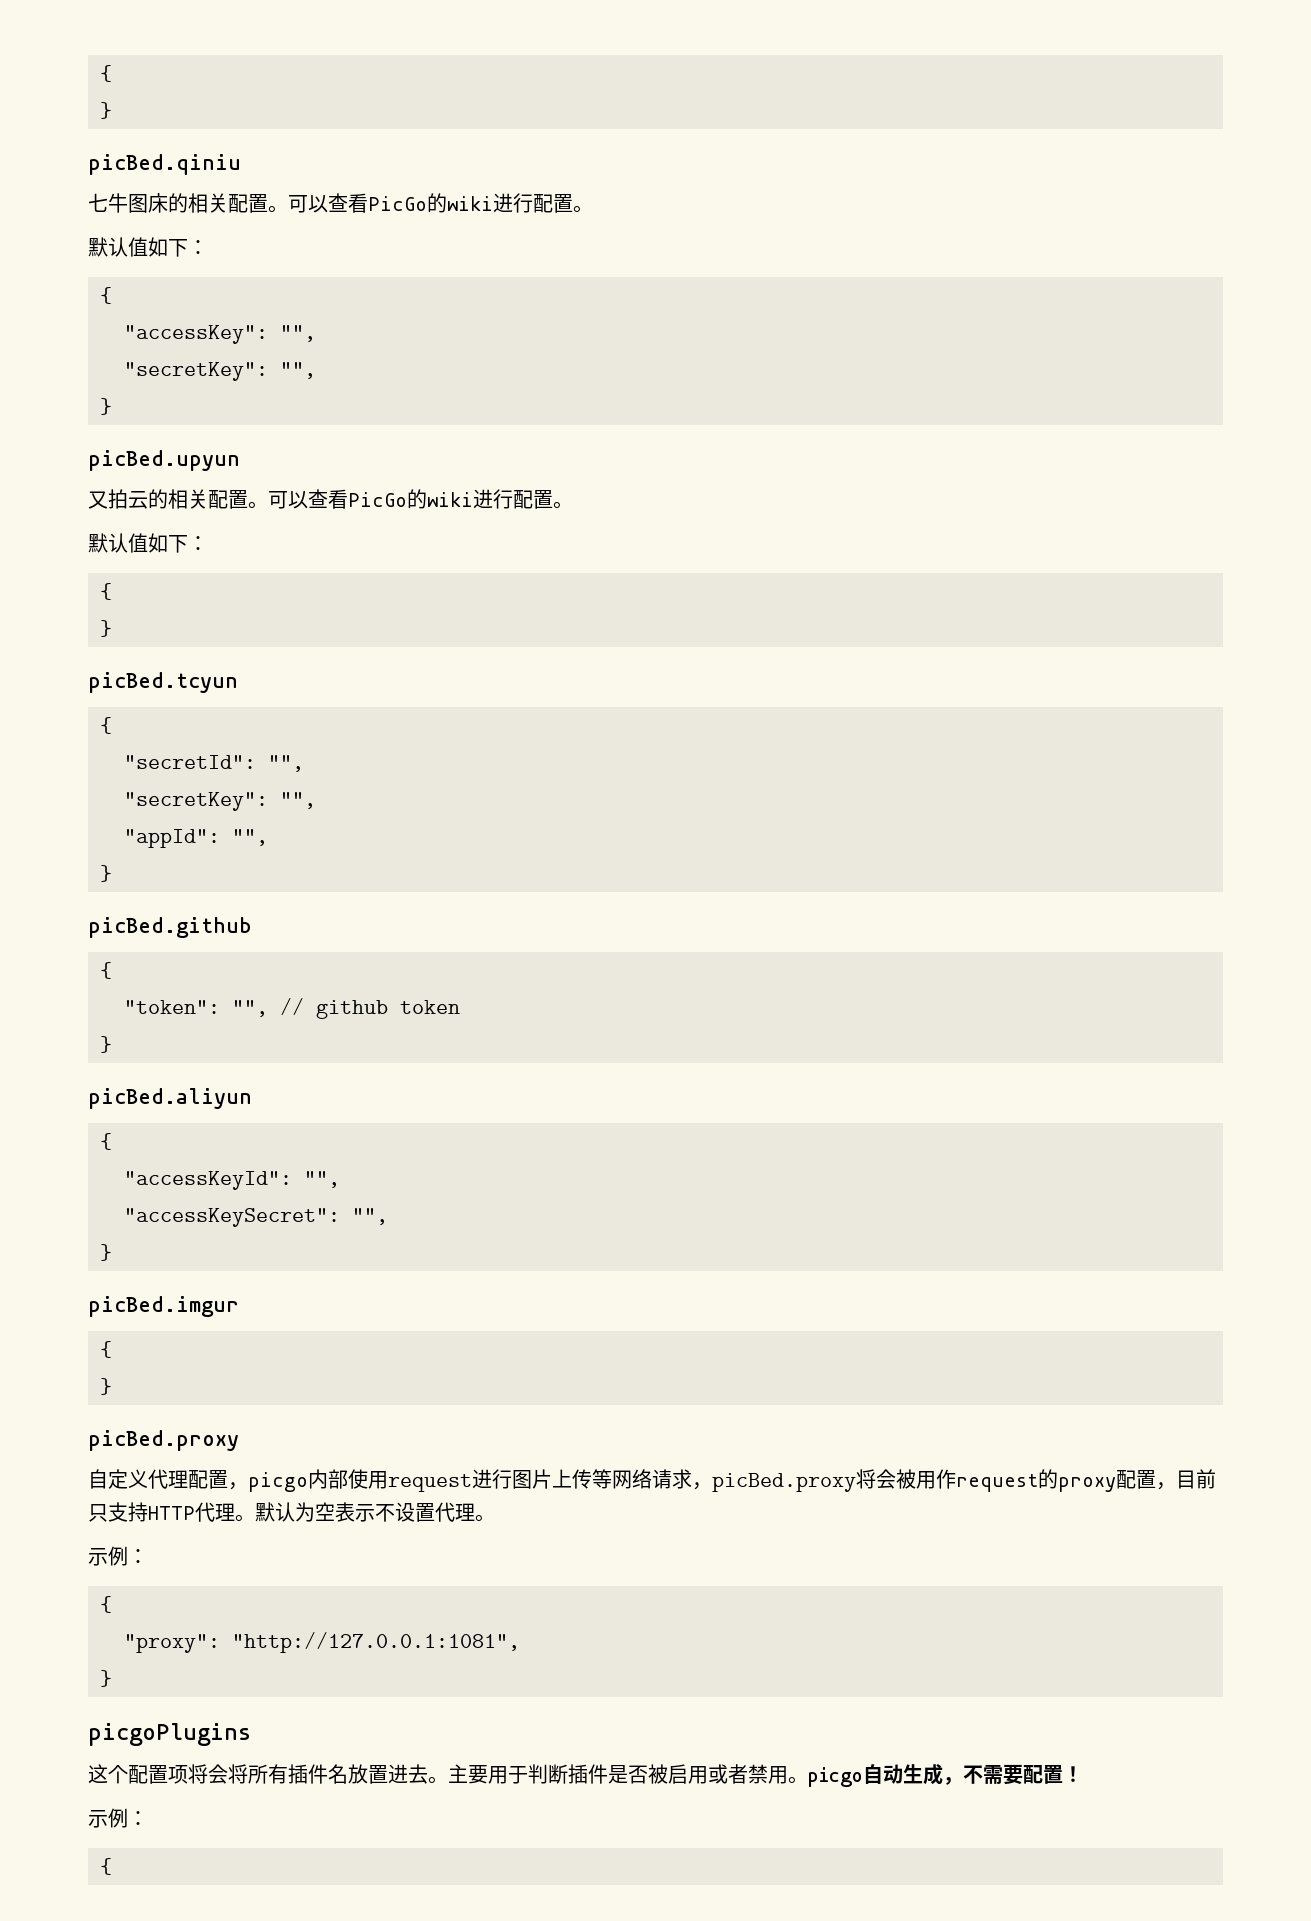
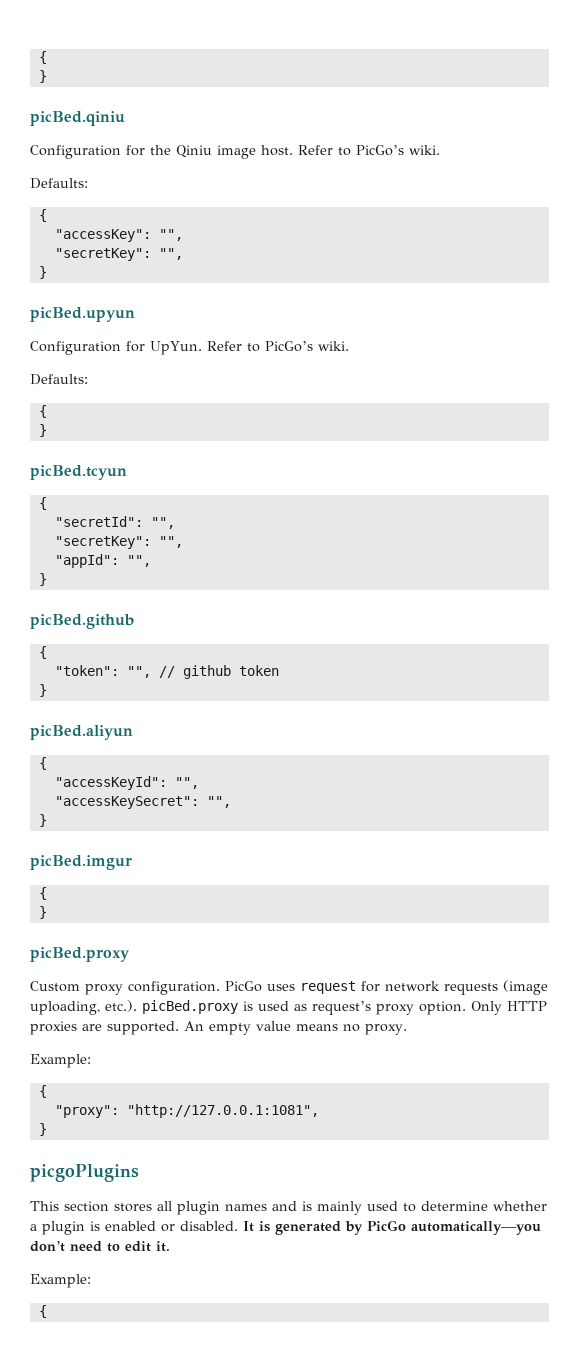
[88,193,593,213] [88,237,208,257] 七牛图床的相关配置。可以查看PicGo的wiki进行配置。 // 默认值如下： -> [30,145,440,159] [30,178,88,189] Configuration for the Qiniu image host. Refer to PicGo’s wiki. // Defaults:
[88,489,573,509] [88,533,208,553] 又拍云的相关配置。可以查看PicGo的wiki进行配置。 // 默认值如下： -> [30,341,349,355] [30,374,88,385] Configuration for UpYun. Refer to PicGo’s wiki. // Defaults:
[88,1469,1216,1492] [88,1502,495,1522] [88,1546,148,1566] 自定义代理配置，picgo内部使用request进行图片上传等网络请求，picBed.proxy将会被用作request的proxy配置，目前只支持HTTP代理。默认为空表示不设置代理。 // 示例： -> [30,980,548,995] [30,1000,547,1015] [30,1021,407,1035] [30,1054,91,1068] Custom proxy configuration. PicGo uses request for network requests (image uploading, etc.). picBed.proxy is used as request’s proxy option. Only HTTP proxies are supported. An empty value means no proxy. // Example:
[88,1763,1083,1787] [88,1808,148,1828] 这个配置项将会将所有插件名放置进去。主要用于判断插件是否被启用或者禁用。picgo自动生成，不需要配置！ // 示例： -> [30,1201,547,1215] [30,1220,541,1235] [30,1241,170,1252] [30,1274,91,1288] This section stores all plugin names and is mainly used to determine whether a plugin is enabled or disabled. It is generated by PicGo automatically—you don’t need to edit it. // Example:

